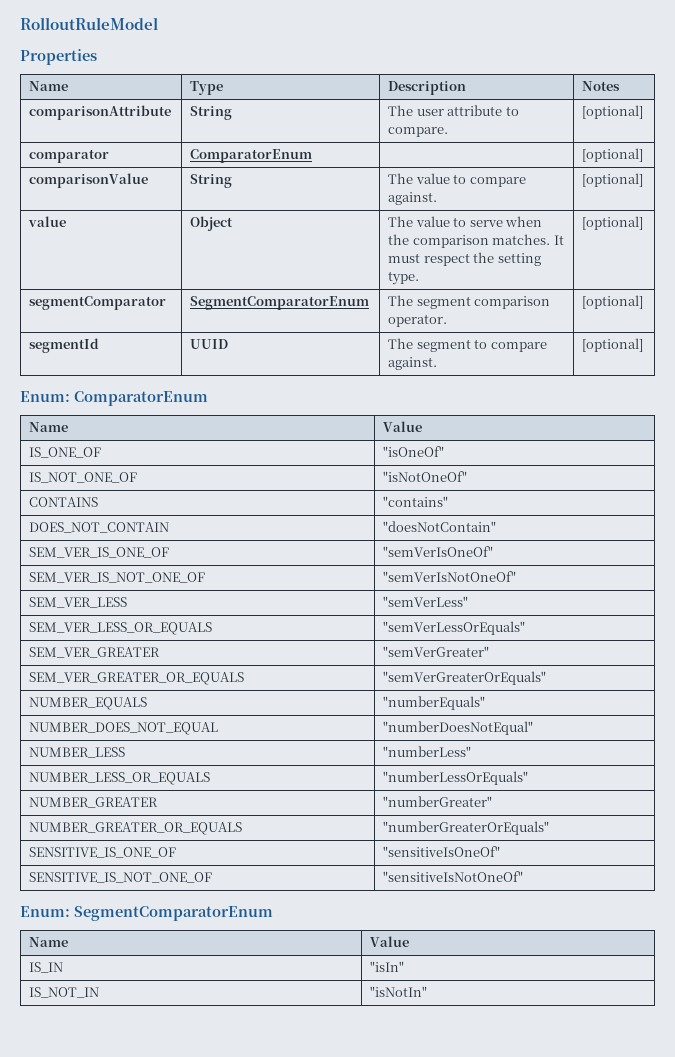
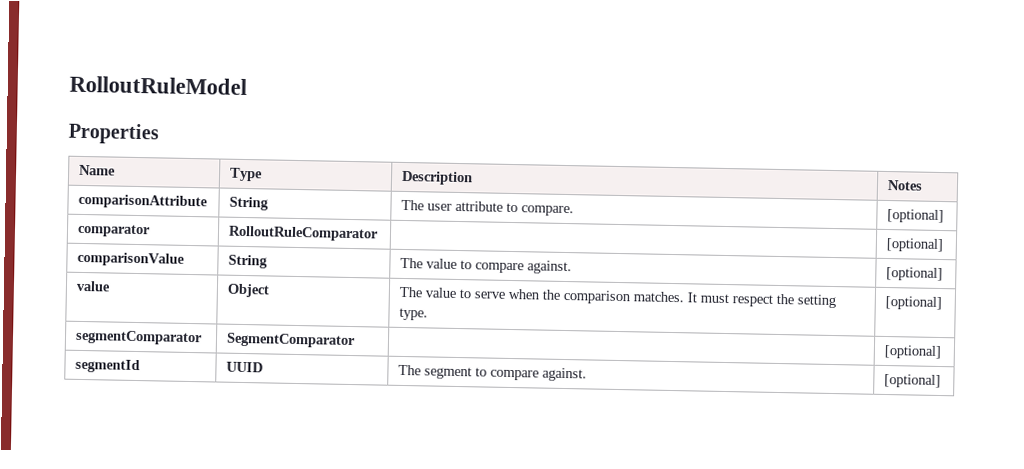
[190,149,313,163] ComparatorEnum -> [228,225,380,242] RolloutRuleComparator
[190,296,370,310] [388,295,551,309] [388,314,448,327] SegmentComparatorEnum | The segment comparison operator. -> [226,332,357,349] SegmentComparator |
[20,391,208,406] [29,422,69,432] [383,421,423,432] [29,447,102,458] [383,446,445,457] [29,472,138,483] [383,471,468,482] [29,497,99,507] [383,496,449,507] [29,522,170,533] [383,521,497,532] [29,547,170,558] [383,546,494,557] [29,572,206,583] [383,571,517,582] [29,597,128,608] [383,596,469,607] [29,622,213,635] [383,621,526,635] [29,647,161,658] [383,646,490,657] [29,672,245,685] [383,671,547,685] [29,697,148,710] [383,696,486,710] [29,722,219,735] [383,721,534,735] [29,747,126,758] [383,746,472,757] [29,772,211,785] [383,771,529,785] [29,797,159,808] [383,796,493,807] [29,822,243,835] [383,821,550,835] [29,847,177,858] [383,846,501,857] [29,872,213,883] [383,871,524,882] [20,906,273,921] [29,937,69,947] [370,936,410,947] [29,962,64,973] [370,961,405,972] [29,987,100,998] [370,986,428,997] // Enum: ComparatorEnum // Name | Value // IS_ONE_OF | "isOneOf" // IS_NOT_ONE_OF | "isNotOneOf" // CONTAINS | "contains" // DOES_NOT_CONTAIN | "doesNotContain" // SEM_VER_IS_ONE_OF | "semVerIsOneOf" // SEM_VER_IS_NOT_ONE_OF | "semVerIsNotOneOf" // SEM_VER_LESS | "semVerLess" // SEM_VER_LESS_OR_EQUALS | "semVerLessOrEquals" // SEM_VER_GREATER | "semVerGreater" // SEM_VER_GREATER_OR_EQUALS | "semVerGreaterOrEquals" // NUMBER_EQUALS | "numberEquals" // NUMBER_DOES_NOT_EQUAL | "numberDoesNotEqual" // NUMBER_LESS | "numberLess" // NUMBER_LESS_OR_EQUALS | "numberLessOrEquals" // NUMBER_GREATER | "numberGreater" // NUMBER_GREATER_OR_EQUALS | "numberGreaterOrEquals" // SENSITIVE_IS_ONE_OF | "sensitiveIsOneOf" // SENSITIVE_IS_NOT_ONE_OF | "sensitiveIsNotOneOf" // Enum: SegmentComparatorEnum // Name | Value // IS_IN | "isIn" // IS_NOT_IN | "isNotIn" -> (942, 381) none

